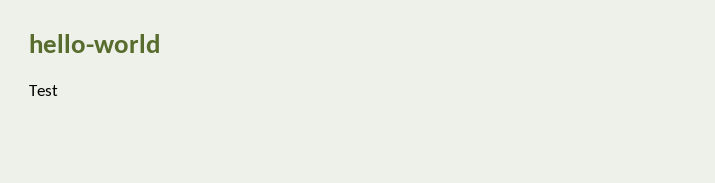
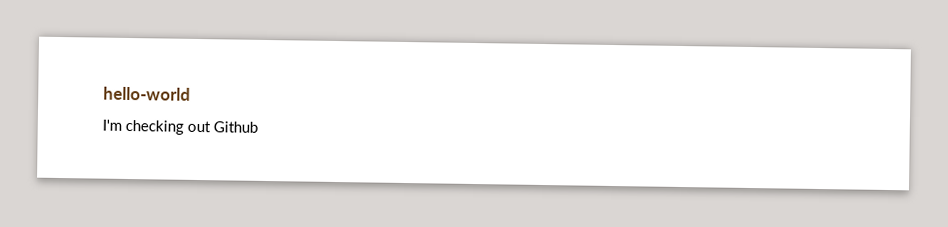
[29,85,58,96] Test -> [102,119,258,135] I'm checking out Github

